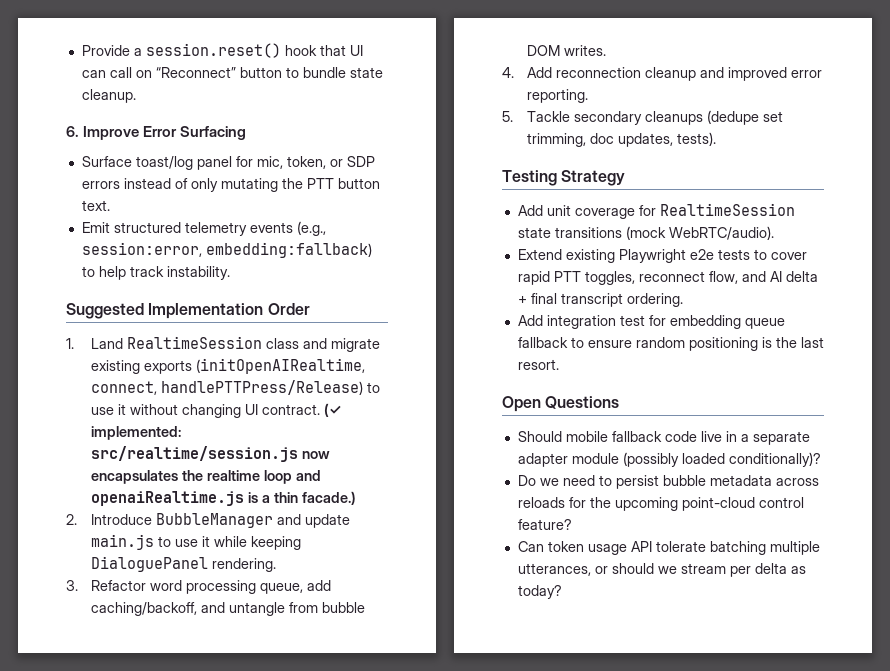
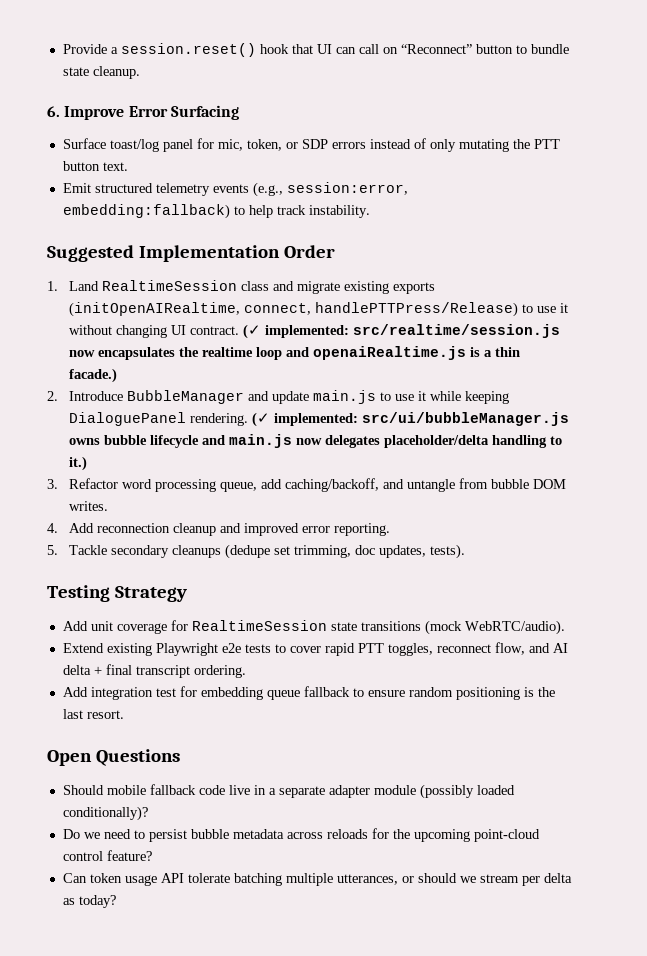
(277, 565) none -> [252,412,570,427] [69,434,563,448] [69,456,88,471] (✓ implemented: src/ui/bubbleManager.js owns bubble lifecycle and main.js now delegates placeholder/delta handling to it.)

